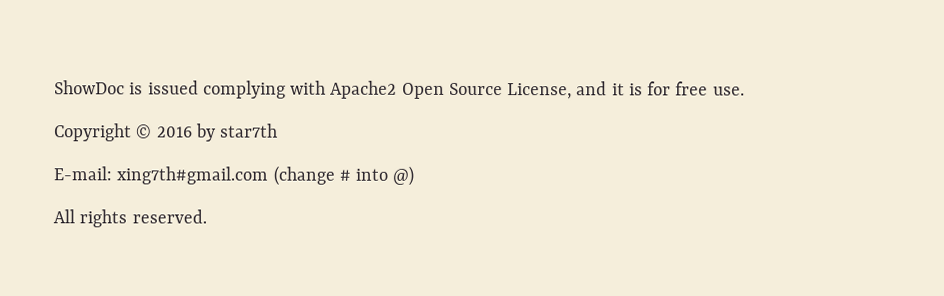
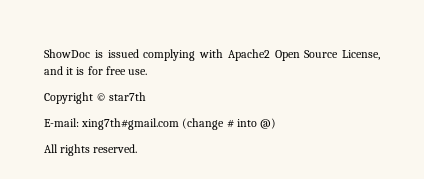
[156,123,216,142] 2016 by -> (107, 97) none

